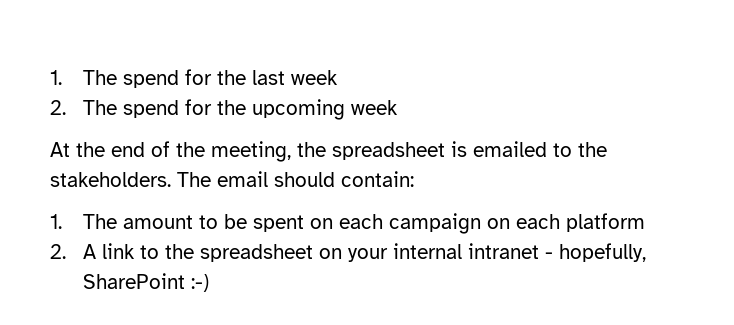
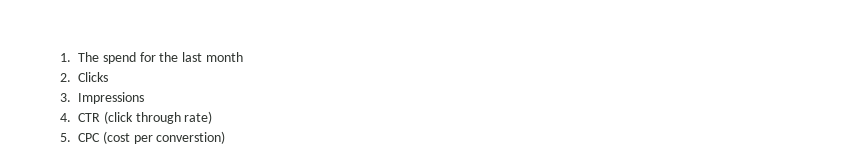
[290,70,338,85] [50,99,398,120] [50,141,607,162] [50,171,414,187] [50,213,645,234] [50,243,646,262] [82,273,209,292] week // 2. The spend for the upcoming week // At the end of the meeting, the spreadsheet is emailed to the stakeholders. The email should contain: // 1. The amount to be spent on each campaign on each platform // 2. A link to the spreadsheet on your internal intranet - hopefully, SharePoint :-) -> [205,52,243,62] [60,72,108,82] [60,92,144,104] [60,111,213,124] [60,131,226,144] month // 2. Clicks // 3. Impressions // 4. CTR (click through rate) // 5. CPC (cost per converstion)

